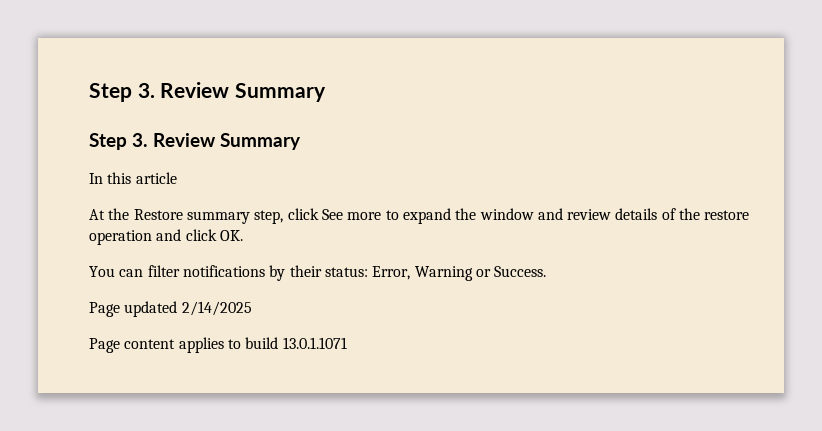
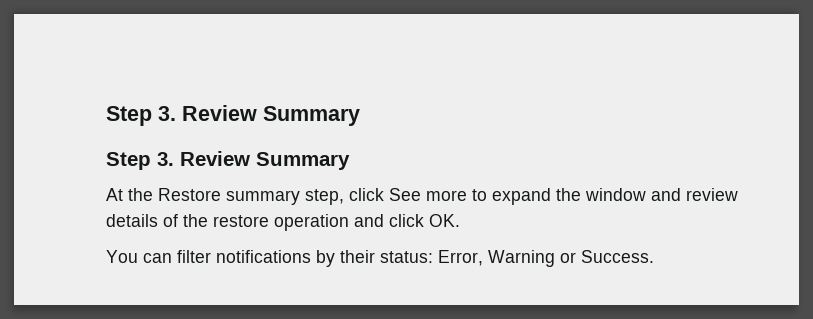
[89,172,177,184] // In this article -> (350, 161) none
[89,301,252,317] [89,337,347,353] // Page updated 2/14/2025 // Page content applies to build 13.0.1.1071 -> (654, 256) none

